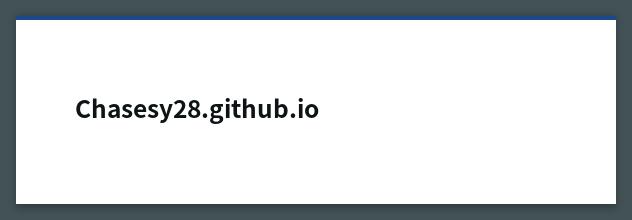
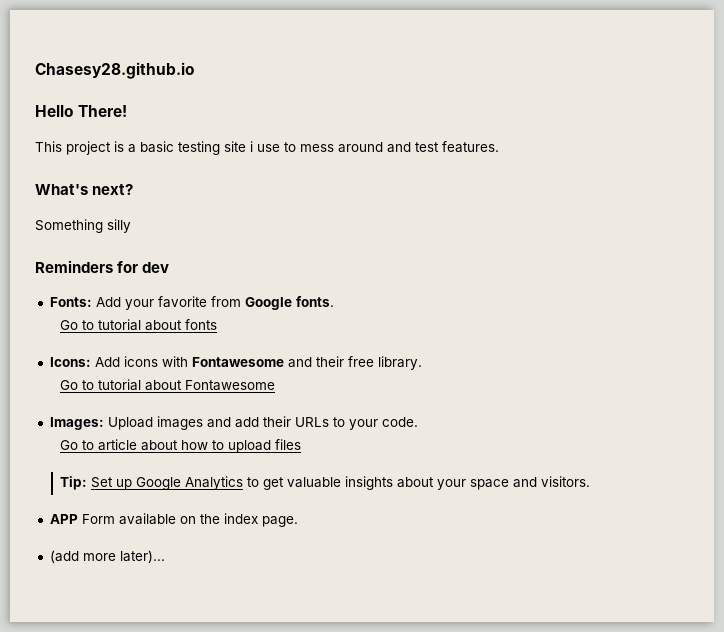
(319, 111) none -> [35,105,128,117] [35,141,499,155] [35,184,134,195] [35,219,131,233] [35,260,170,273] [49,296,334,310] [60,319,218,331] [49,356,422,370] [60,379,276,391] [49,416,418,430] [60,439,302,453] [60,476,591,490] [49,513,298,527] [49,550,165,563] // Hello There! // This project is a basic testing site i use to mess around and test features. // What's next? // Something silly // Reminders for dev // Fonts: Add your favorite from Google fonts. // Go to tutorial about fonts // Icons: Add icons with Fontawesome and their free library. // Go to tutorial about Fontawesome // Images: Upload images and add their URLs to your code. // Go to article about how to upload files // Tip: Set up Google Analytics to get valuable insights about your space and visitors. // APP Form available on the index page. // (add more later)...

